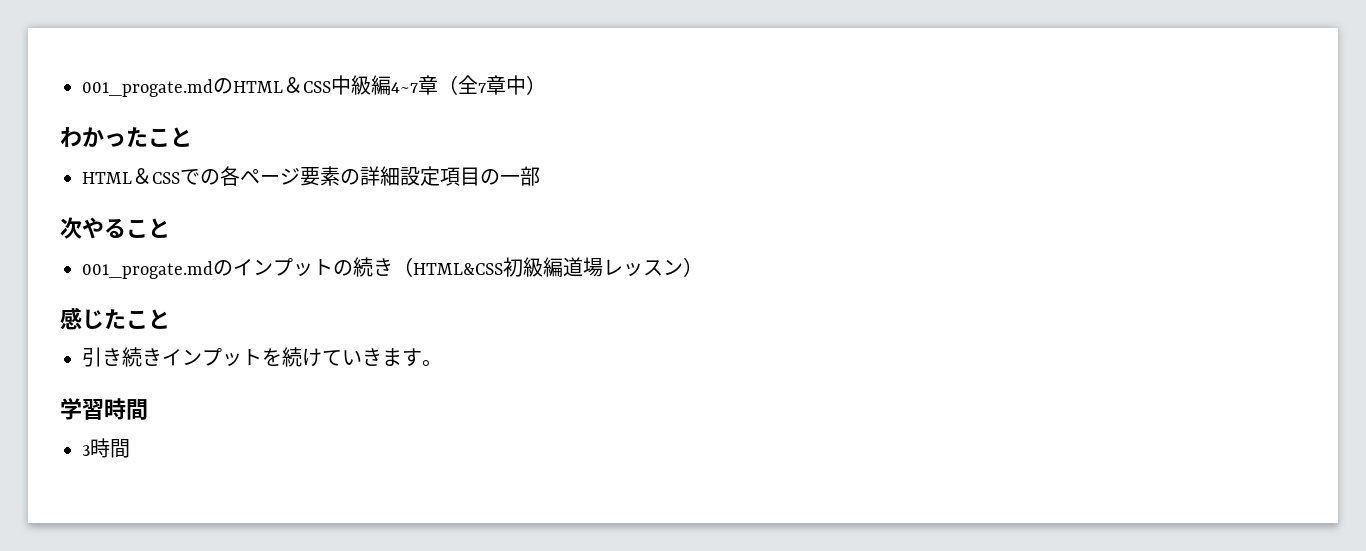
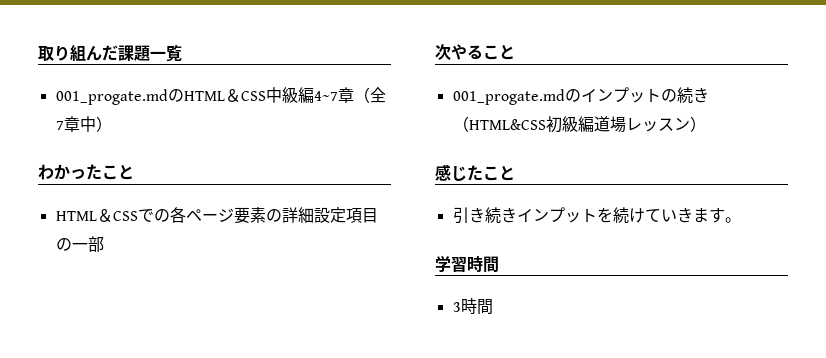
(82, 88) none -> [38,44,182,62] 取り組んだ課題一覧 //

